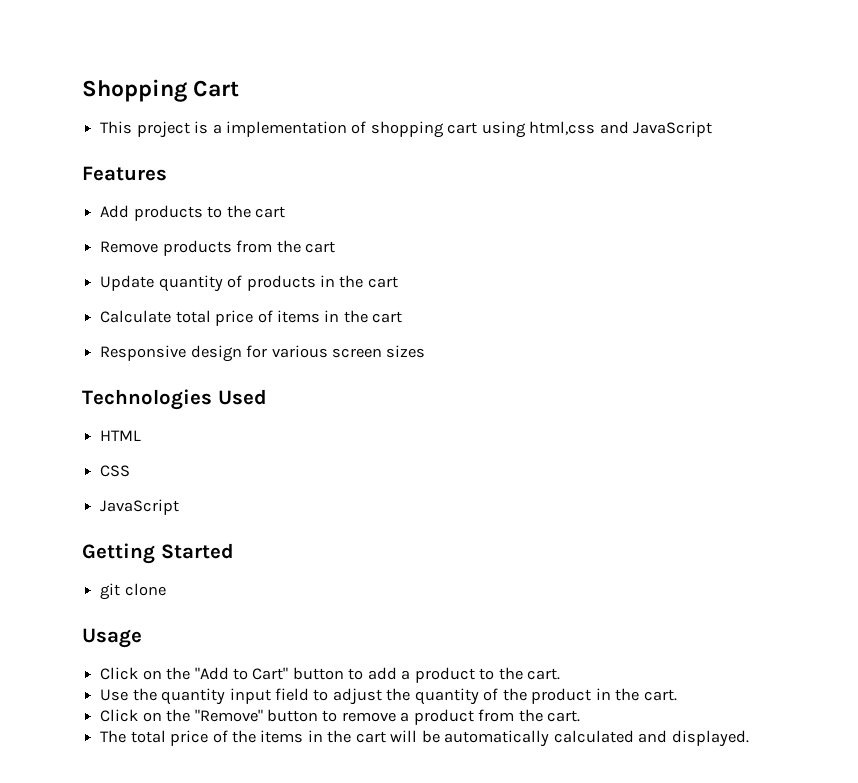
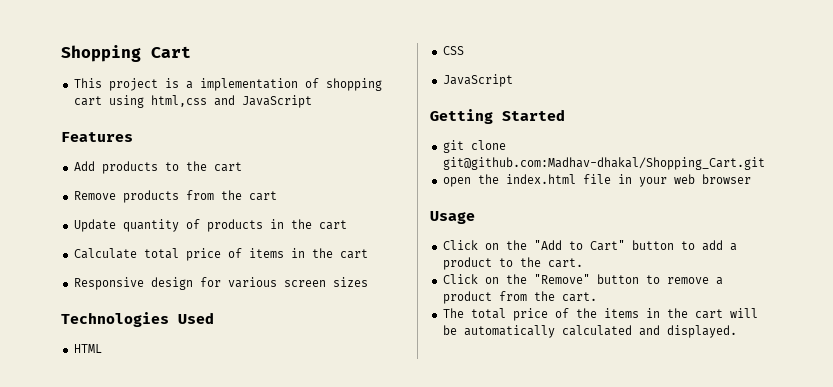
(166, 589) none -> [442,157,765,170] [442,174,751,187] git@github.com:Madhav-dhakal/Shopping_Cart.git // open the index.html file in your web browser
[100,688,677,705] // Use the quantity input field to adjust the quantity of the product in the cart. -> (583, 263) none

